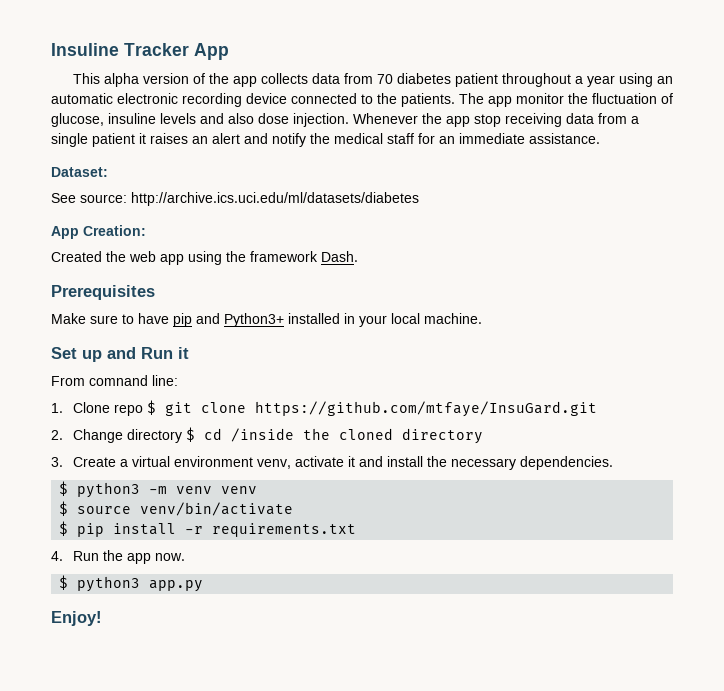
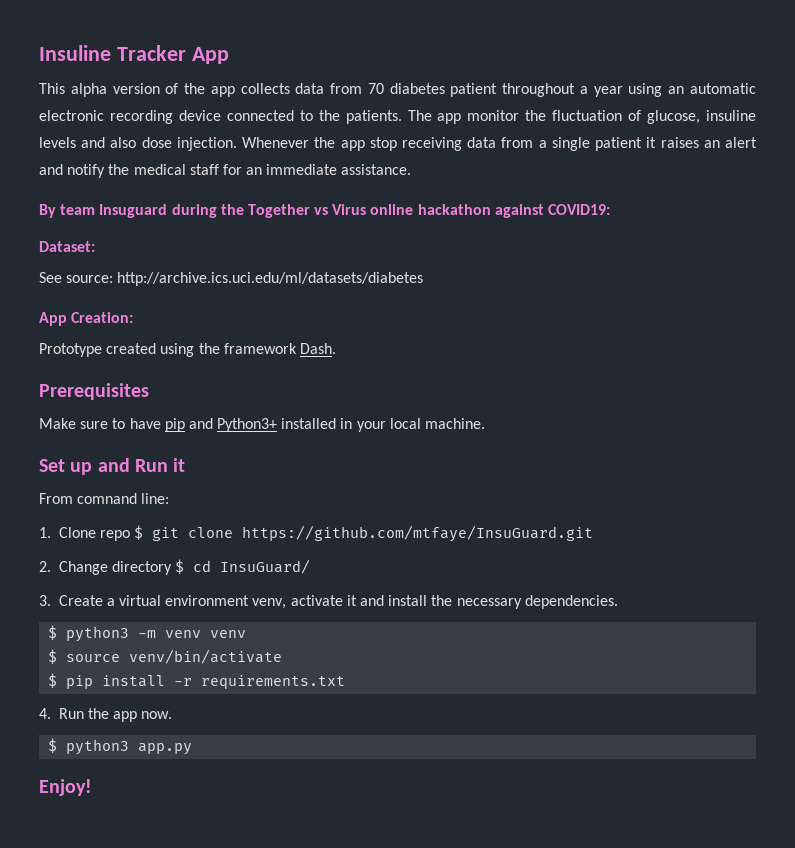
(600, 138) none -> [39,204,611,218] // By team Insuguard during the Together vs Virus online hackathon against COVID19:
[51,251,184,265] Created the web app -> [39,343,157,357] Prototype created
[254,401,597,417] https://github.com/mtfaye/InsuGard.git -> [242,525,594,542] https://github.com/mtfaye/InsuGuard.git
[230,428,483,444] /inside the cloned directory -> [220,559,311,574] InsuGuard/

